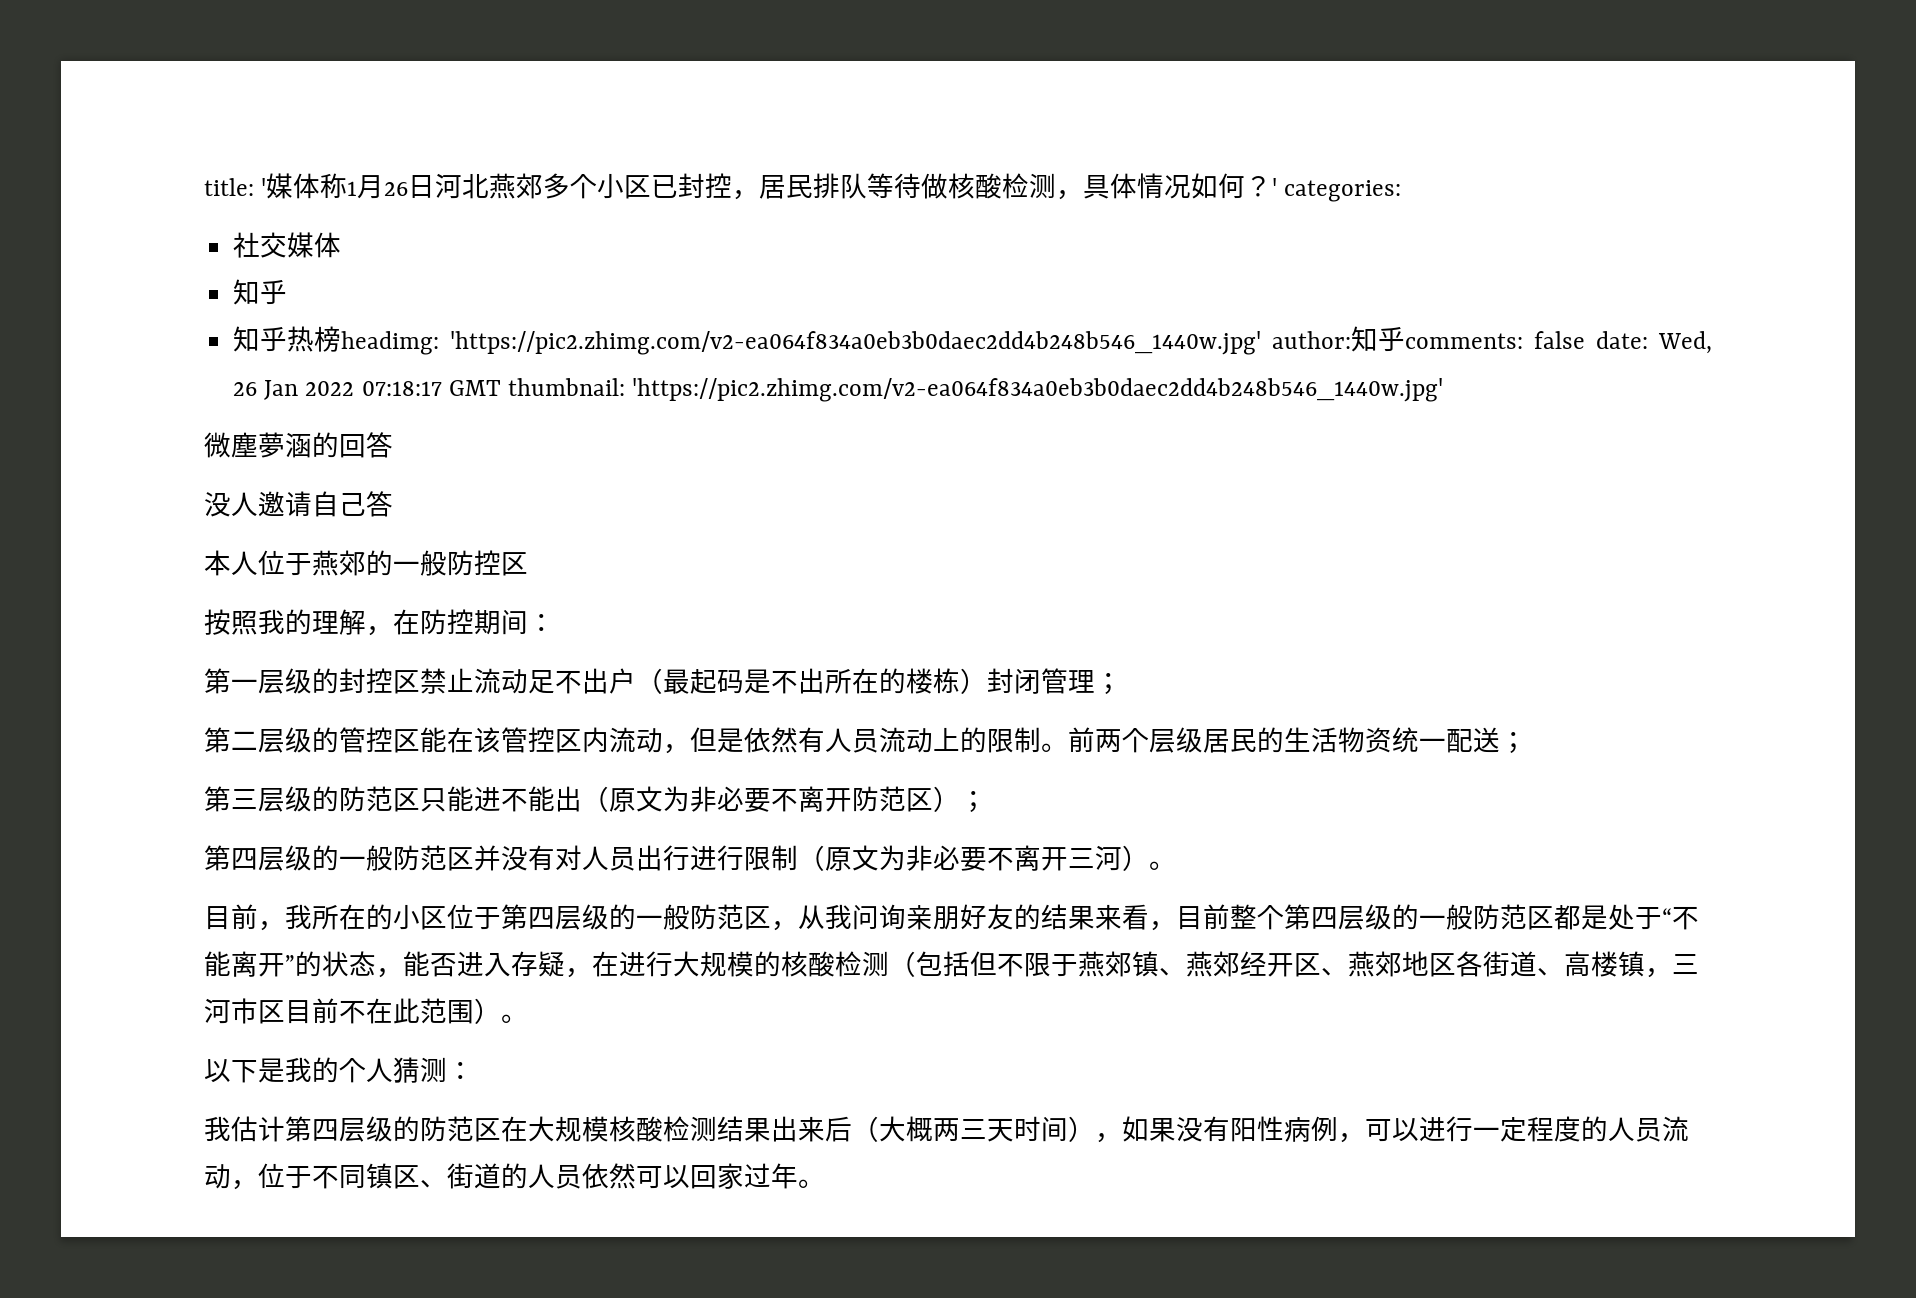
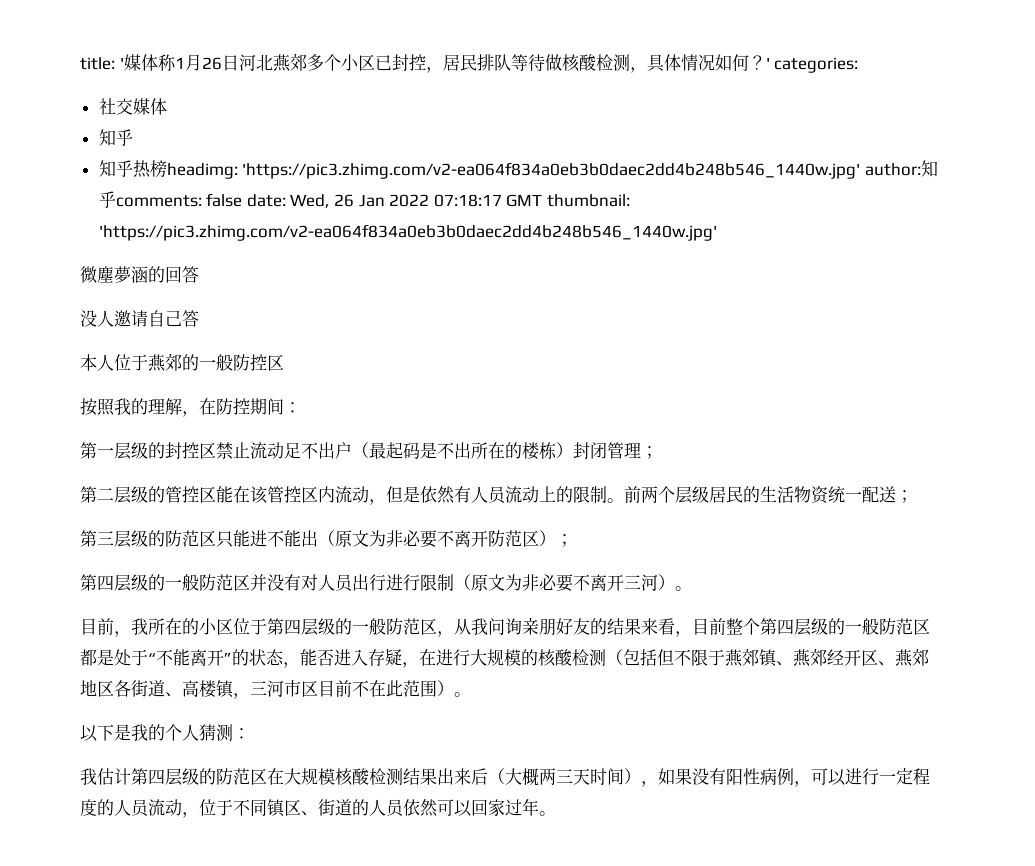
[450,331,1262,355] 'https://pic2.zhimg.com/v2-ea064f834a0eb3b0daec2dd4b248b546_1440w.jpg' -> [242,162,861,179] 'https://pic3.zhimg.com/v2-ea064f834a0eb3b0daec2dd4b248b546_1440w.jpg'
[632,378,1444,402] 'https://pic2.zhimg.com/v2-ea064f834a0eb3b0daec2dd4b248b546_1440w.jpg' -> [98,224,717,241] 'https://pic3.zhimg.com/v2-ea064f834a0eb3b0daec2dd4b248b546_1440w.jpg'

